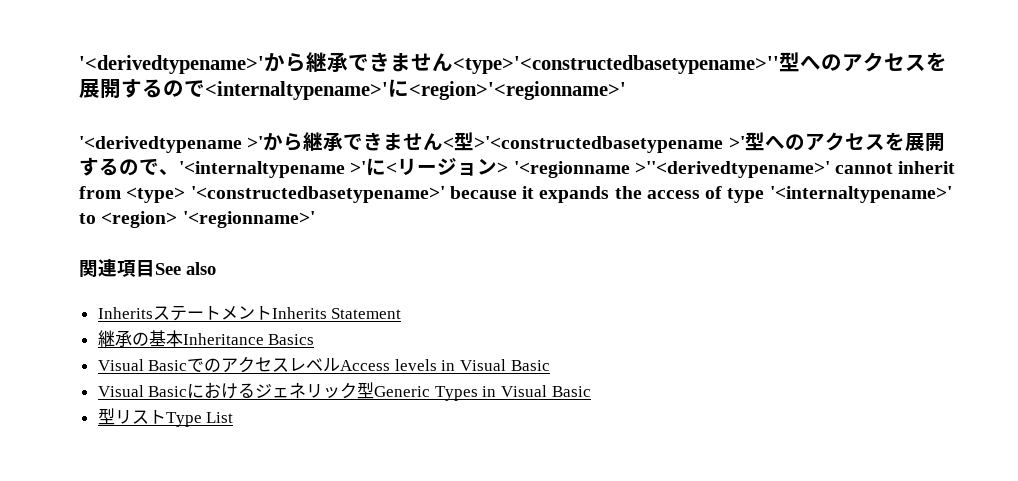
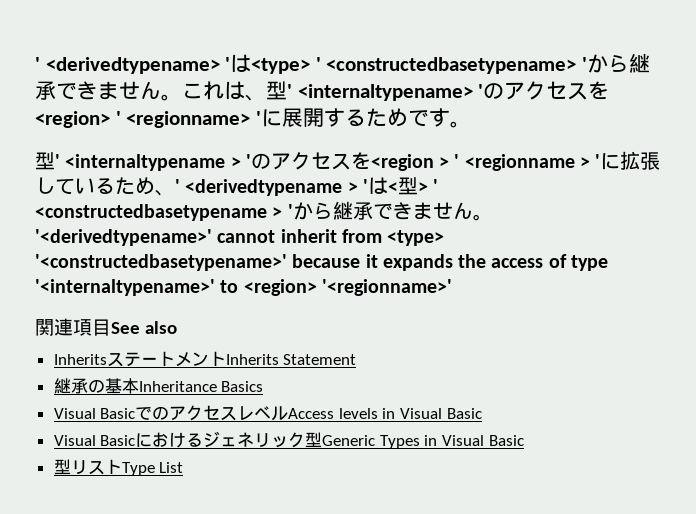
[79,52,947,74] [79,79,626,100] [79,132,945,153] [79,157,830,178] '<derivedtypename>'から継承できません<type>'<constructedbasetypename>''型へのアクセスを展開するので<internaltypename>'に<region>'<regionname>' // '<derivedtypename >'から継承できません<型>'<constructedbasetypename >'型へのアクセスを展開するので、'<internaltypename >'に<リージョン> '<regionname >''<derivedtypename>' -> [35,54,650,74] [35,81,610,101] [35,108,471,128] [35,151,661,171] [35,177,439,196] [35,201,493,221] [35,229,212,246] ' <derivedtypename> 'は<type> ' <constructedbasetypename> 'から継承できません。これは、型' <internaltypename> 'のアクセスを<region> ' <regionname> 'に展開するためです。 // 型' <internaltypename > 'のアクセスを<region > ' <regionname > 'に拡張しているため、' <derivedtypename > 'は<型> ' <constructedbasetypename > 'から継承できません。'<derivedtypename>'

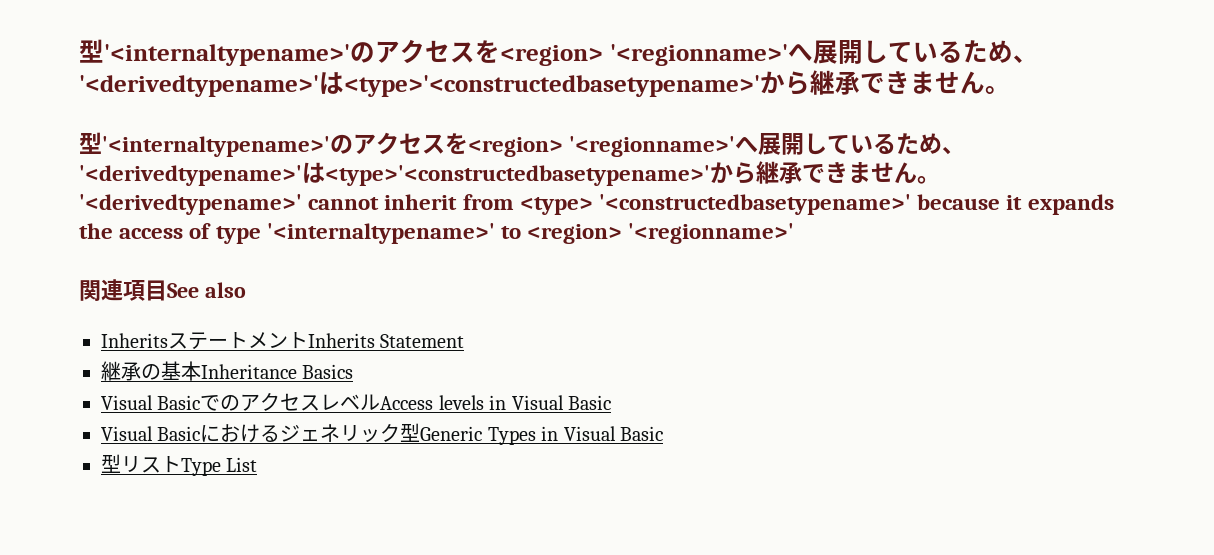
[35,54,650,74] [35,81,610,101] [35,108,471,128] [35,151,661,171] [35,177,439,196] [35,204,293,221] ' <derivedtypename> 'は<type> ' <constructedbasetypename> 'から継承できません。これは、型' <internaltypename> 'のアクセスを<region> ' <regionname> 'に展開するためです。 // 型' <internaltypename > 'のアクセスを<region > ' <regionname > 'に拡張しているため、' <derivedtypename > 'は<型> ' <constructedbasetypename > ' -> [79,39,1038,66] [79,70,1010,97] [79,132,966,157] [79,162,710,186] 型'<internaltypename>'のアクセスを<region> '<regionname>'へ展開しているため、'<derivedtypename>'は<type>'<constructedbasetypename>'から継承できません。 // 型'<internaltypename>'のアクセスを<region> '<regionname>'へ展開しているため、'<derivedtypename>'は<type>'<constructedbasetypename>'

